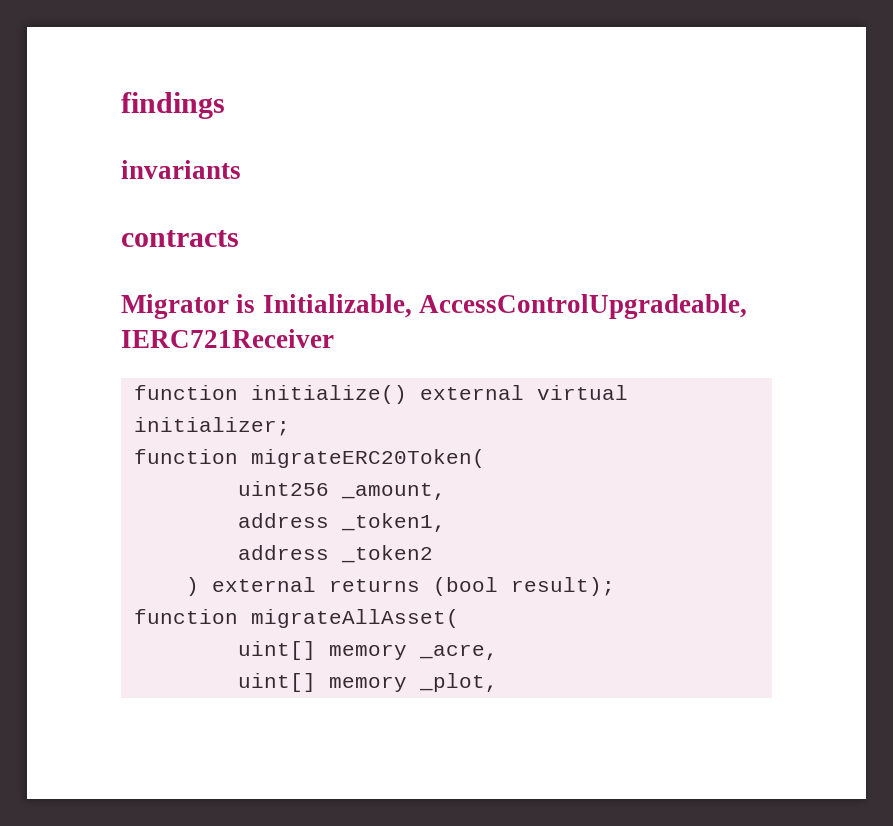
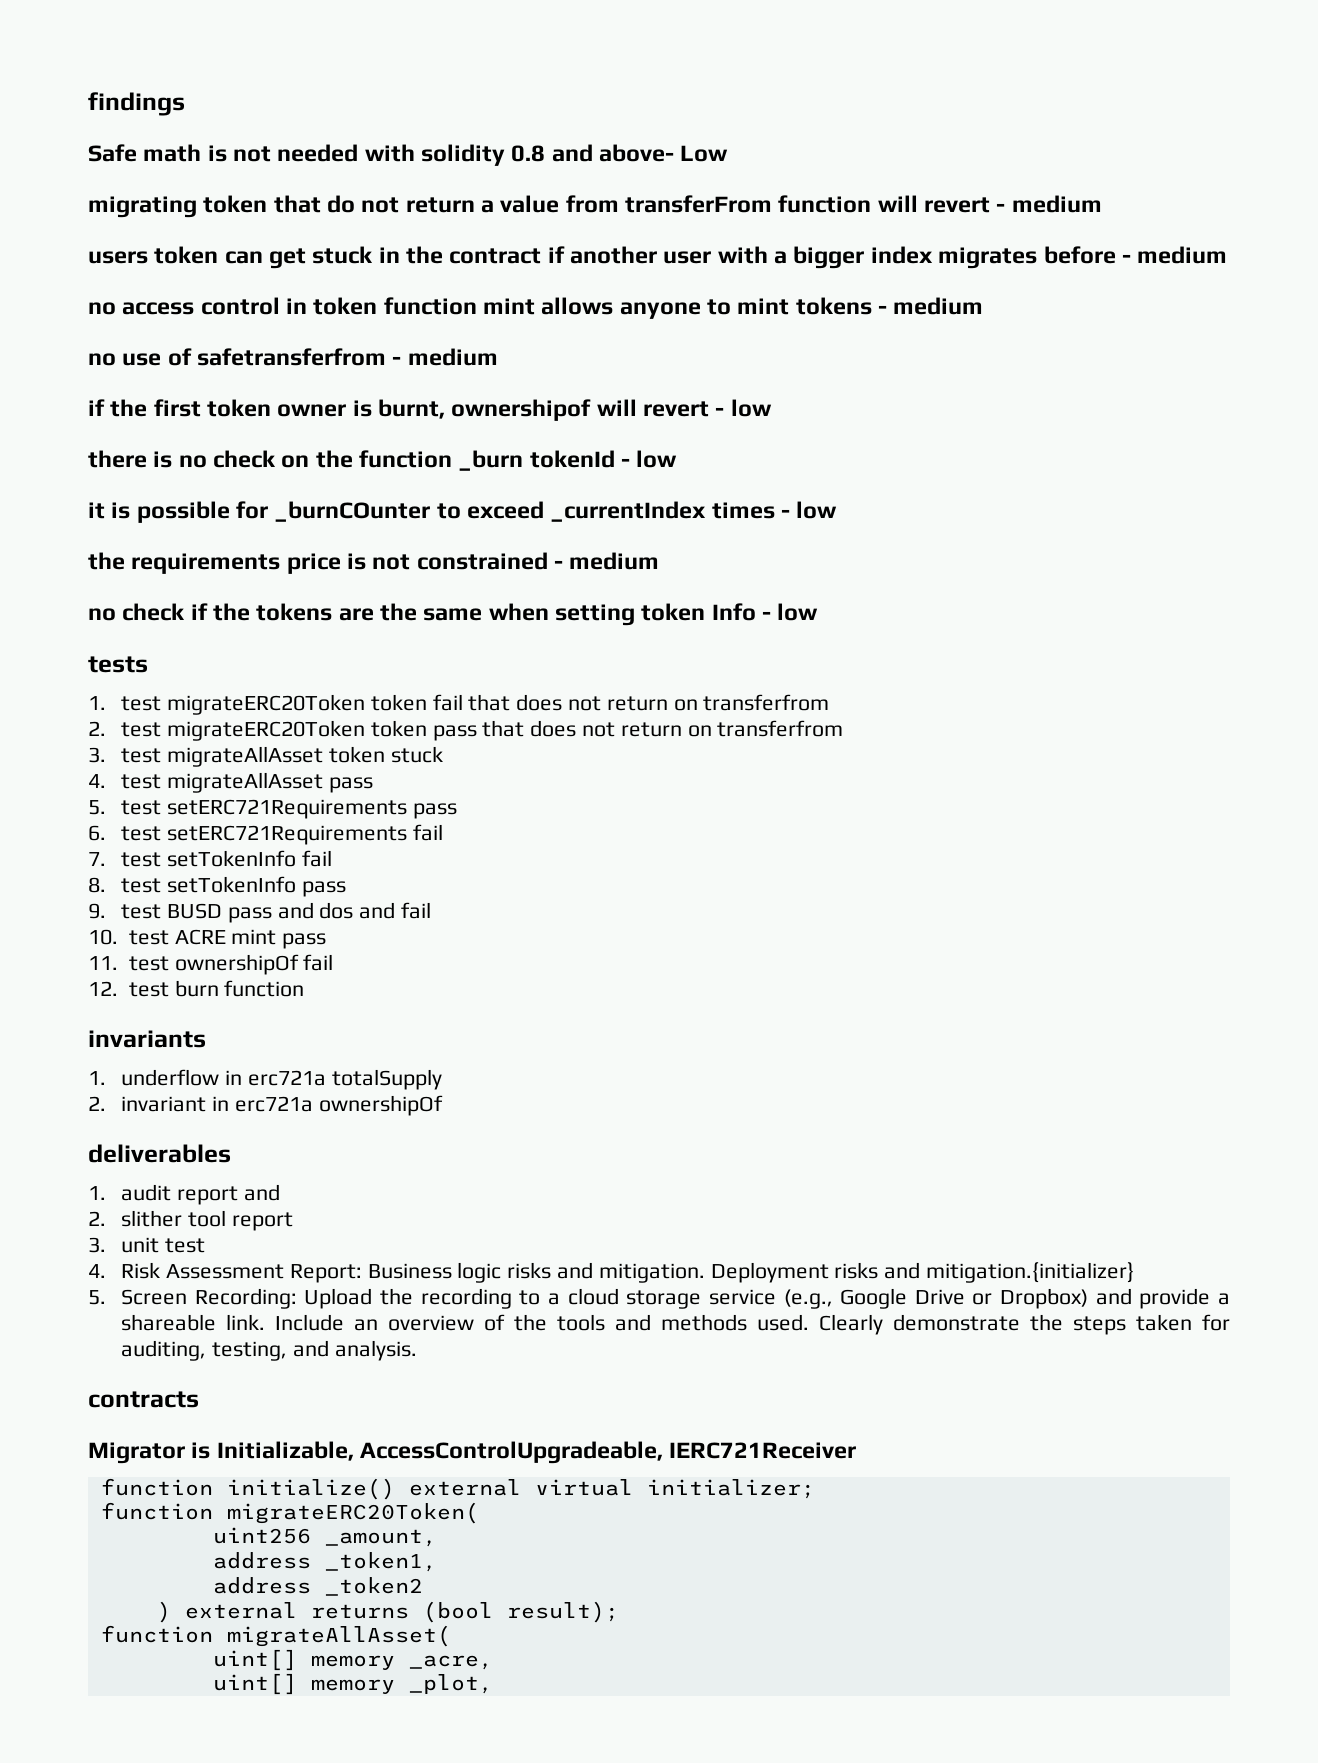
[121,160,241,179] invariants -> [88,144,729,166] [88,195,1102,218] [88,246,1228,269] [88,297,984,319] [88,348,498,366] [88,399,772,421] [88,450,678,471] [88,501,838,523] [88,552,660,574] [88,603,819,626] [88,656,148,673] [88,694,830,715] [88,720,844,741] [88,746,443,767] [88,772,373,793] [88,799,457,819] [88,824,443,845] [88,850,332,867] [88,876,346,897] [88,902,431,923] [88,929,327,949] [88,954,334,975] [88,980,305,997] [88,1030,206,1048] [88,1069,442,1090] [88,1095,443,1116] [88,1144,231,1163] [88,1184,280,1205] [88,1210,293,1231] [88,1237,205,1253] [88,1262,1134,1283] [88,1288,1230,1309] [121,1314,1230,1335] [121,1340,417,1361] Safe math is not needed with solidity 0.8 and above- Low // migrating token that do not return a value from transferFrom function will revert - medium // users token can get stuck in the contract if another user with a bigger index migrates before - medium // no access control in token function mint allows anyone to mint tokens - medium // no use of safetransferfrom - medium // if the first token owner is burnt, ownershipof will revert - low // there is no check on the function _burn tokenId - low // it is possible for _burnCOunter to exceed _currentIndex times - low // the requirements price is not constrained - medium // no check if the tokens are the same when setting token Info - low // tests // 1. test migrateERC20Token token fail that does not return on transferfrom // 2. test migrateERC20Token token pass that does not return on transferfrom // 3. test migrateAllAsset token stuck // 4. test migrateAllAsset pass // 5. test setERC721Requirements pass // 6. test setERC721Requirements fail // 7. test setTokenInfo fail // 8. test setTokenInfo pass // 9. test BUSD pass and dos and fail // 10. test ACRE mint pass // 11. test ownershipOf fail // 12. test burn function // invariants // 1. underflow in erc721a totalSupply // 2. invariant in erc721a ownershipOf // deliverables // 1. audit report and // 2. slither tool report // 3. unit test // 4. Risk Assessment Report: Business logic risks and mitigation. Deployment risks and mitigation.{initializer} // 5. Screen Recording: Upload the recording to a cloud storage service (e.g., Google Drive or Dropbox) and provide a shareable link. Include an overview of the tools and methods used. Clearly demonstrate the steps taken for auditing, testing, and analysis.

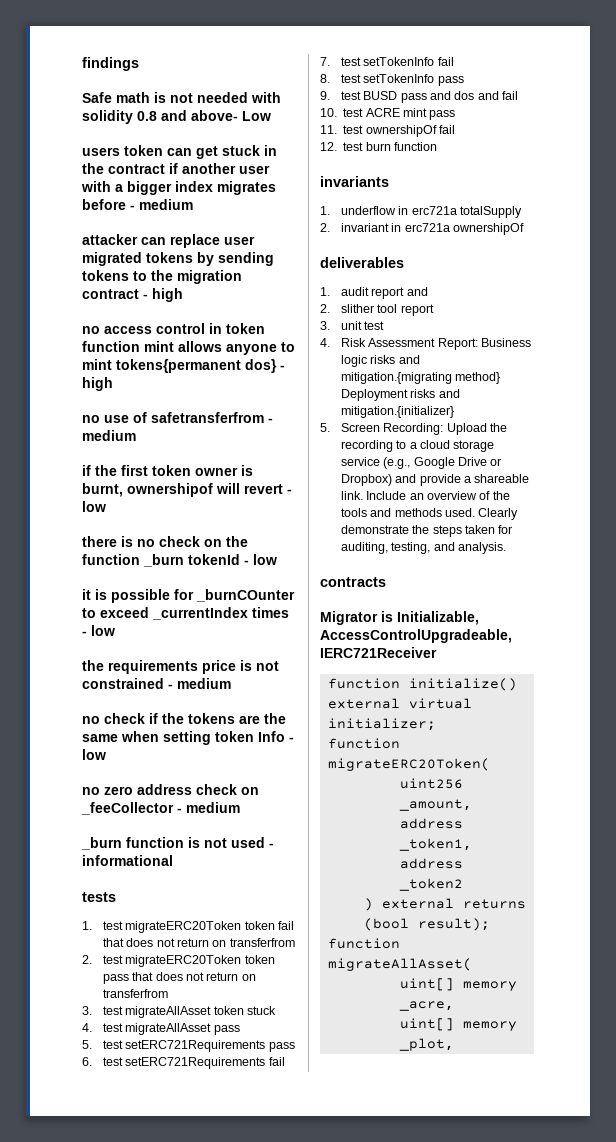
[88,195,1102,218] // migrating token that do not return a value from transferFrom function will revert - medium -> (271, 116) none
(1228, 255) none -> [82,234,255,248] [82,252,274,266] [82,270,242,284] [82,288,183,302] // attacker can replace user migrated tokens by sending tokens to the migration contract - high
[795,297,984,315] tokens - medium -> [116,359,285,373] [82,377,113,391] tokens{permanent dos} - high
(819, 612) none -> [82,784,259,795] [81,802,240,815] [81,837,274,850] [82,855,173,866] // no zero address check on _feeCollector - medium // _burn function is not used - informational
[598,1263,705,1283] mitigation. -> [340,372,501,384] mitigation.{migrating method}

